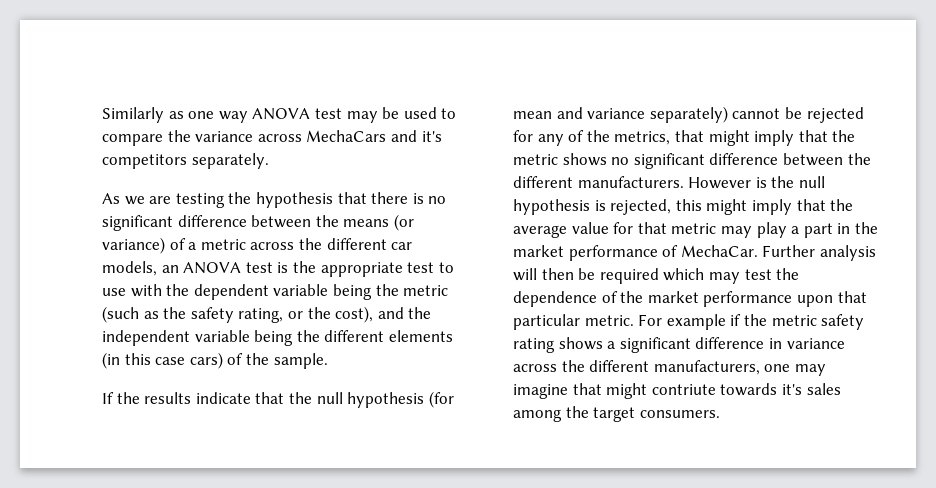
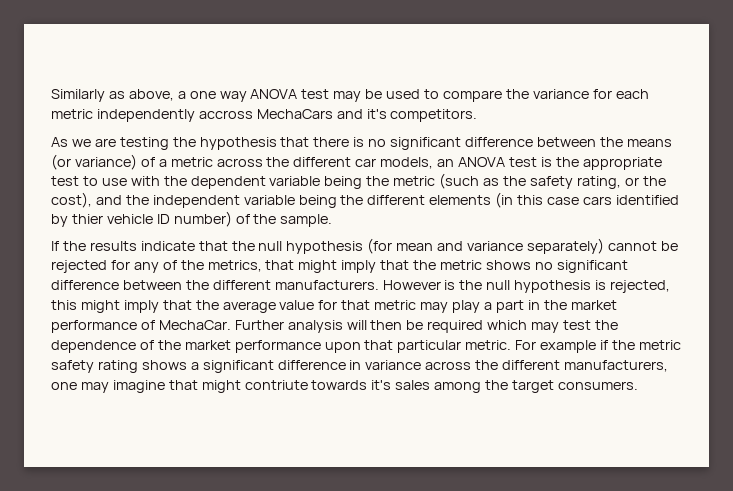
(184, 115) none -> [128,89,186,101] above, a
[257,134,302,142] across -> [592,89,649,99] [51,109,253,122] for each metric independently accross
[102,153,269,169] competitors separately. -> [390,109,478,122] competitors.
[189,352,223,369] cars) -> [582,195,679,205] [51,211,232,227] cars identified by thier vehicle ID number)

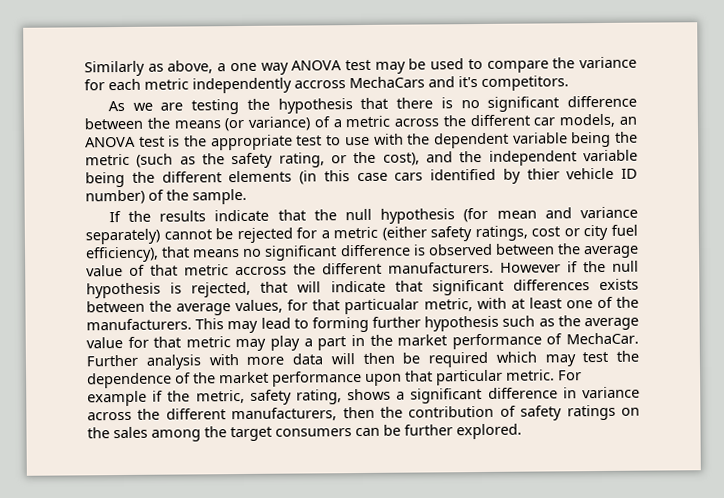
[133,260,628,273] [51,280,182,290] any of the metrics, that might imply that the metric shows no significant difference between -> [320,224,639,242] [85,243,640,263] [86,264,287,277] a metric (either safety ratings, cost or city fuel efficiency), that means no significant difference is observed between the average value of that metric accross
[444,280,456,290] is -> [567,261,578,273] if
[51,300,192,313] this might imply that -> [260,278,639,296] [86,296,640,316] [86,315,555,334] that will indicate that significant differences exists between the average values, for that particualar metric, with at least one of the manufacturers. This may lead to forming further hypothesis such as
(343, 326) none -> [208,353,323,366] with more data
[638,340,681,350] [51,360,138,373] metric safety rating -> [195,389,342,405] metric, safety rating,
[51,380,638,393] one may imagine that might contriute towards it's sales among the target consumers. -> [342,404,640,421] [87,423,522,442] then the contribution of safety ratings on the sales among the target consumers can be further explored.

